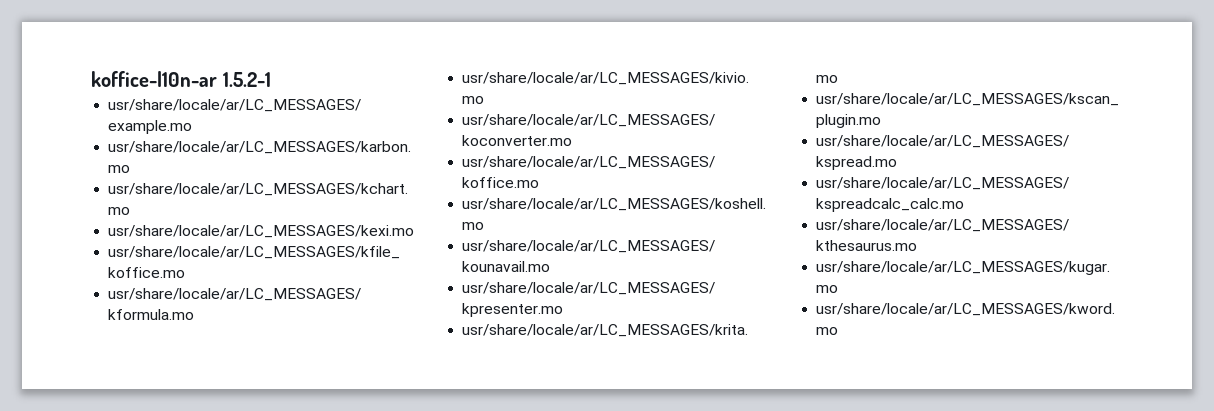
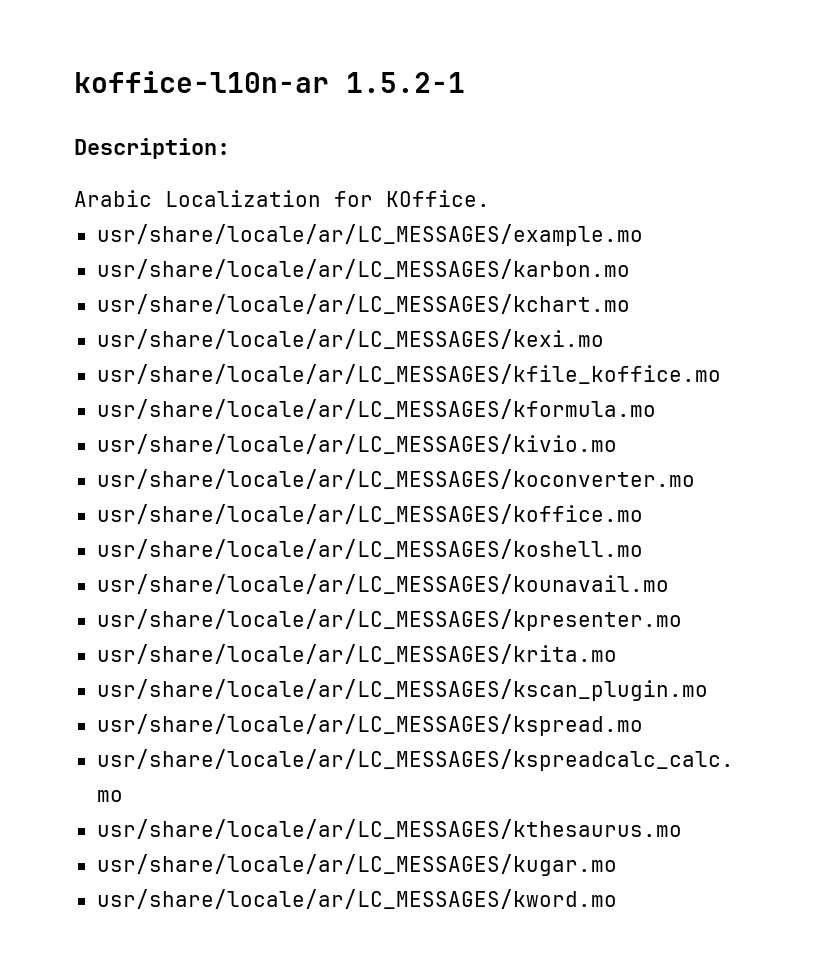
(271, 79) none -> [74,138,230,159] [74,190,490,207] // Description: // Arabic Localization for KOffice.

